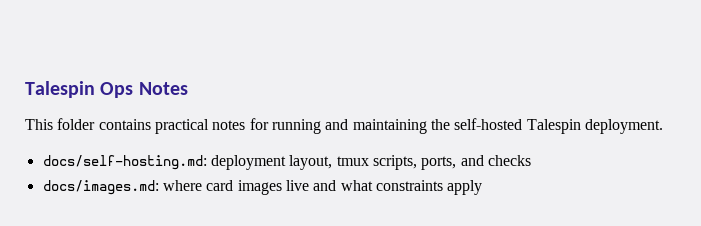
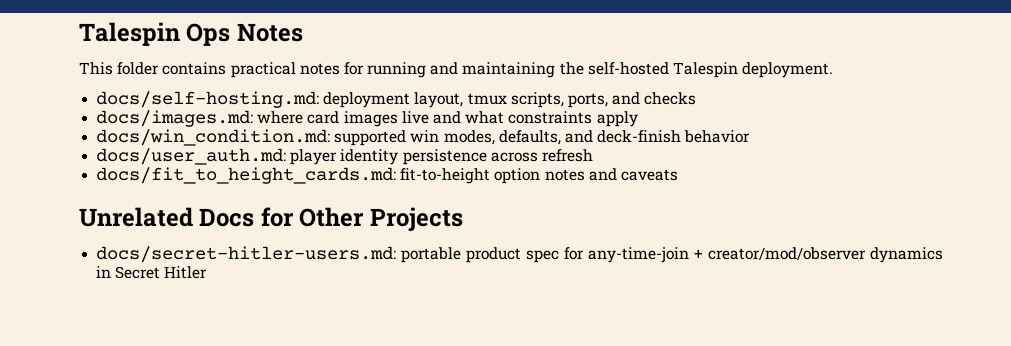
(483, 187) none -> [96,129,751,146] [96,148,593,165] [96,167,678,184] [79,207,463,232] [96,246,943,263] [96,266,208,279] // docs/win_condition.md: supported win modes, defaults, and deck-finish behavior // docs/user_auth.md: player identity persistence across refresh // docs/fit_to_height_cards.md: fit-to-height option notes and caveats // Unrelated Docs for Other Projects // docs/secret-hitler-users.md: portable product spec for any-time-join + creator/mod/observer dynamics in Secret Hitler

